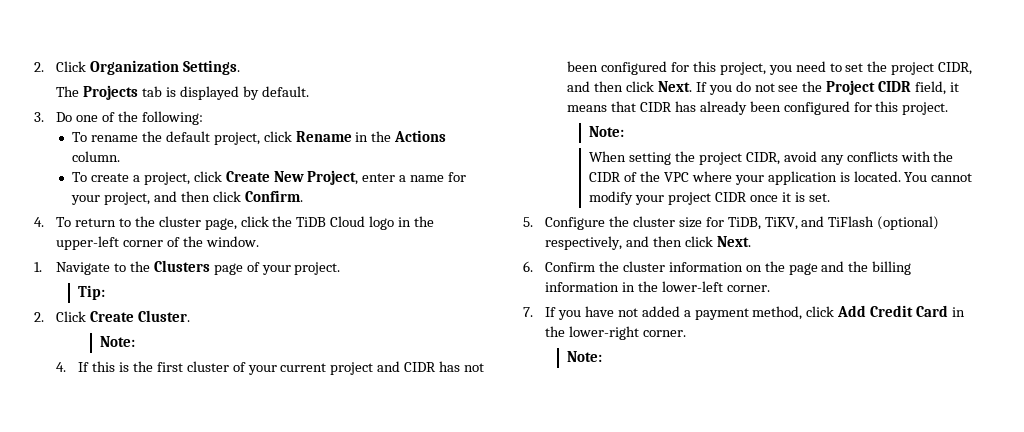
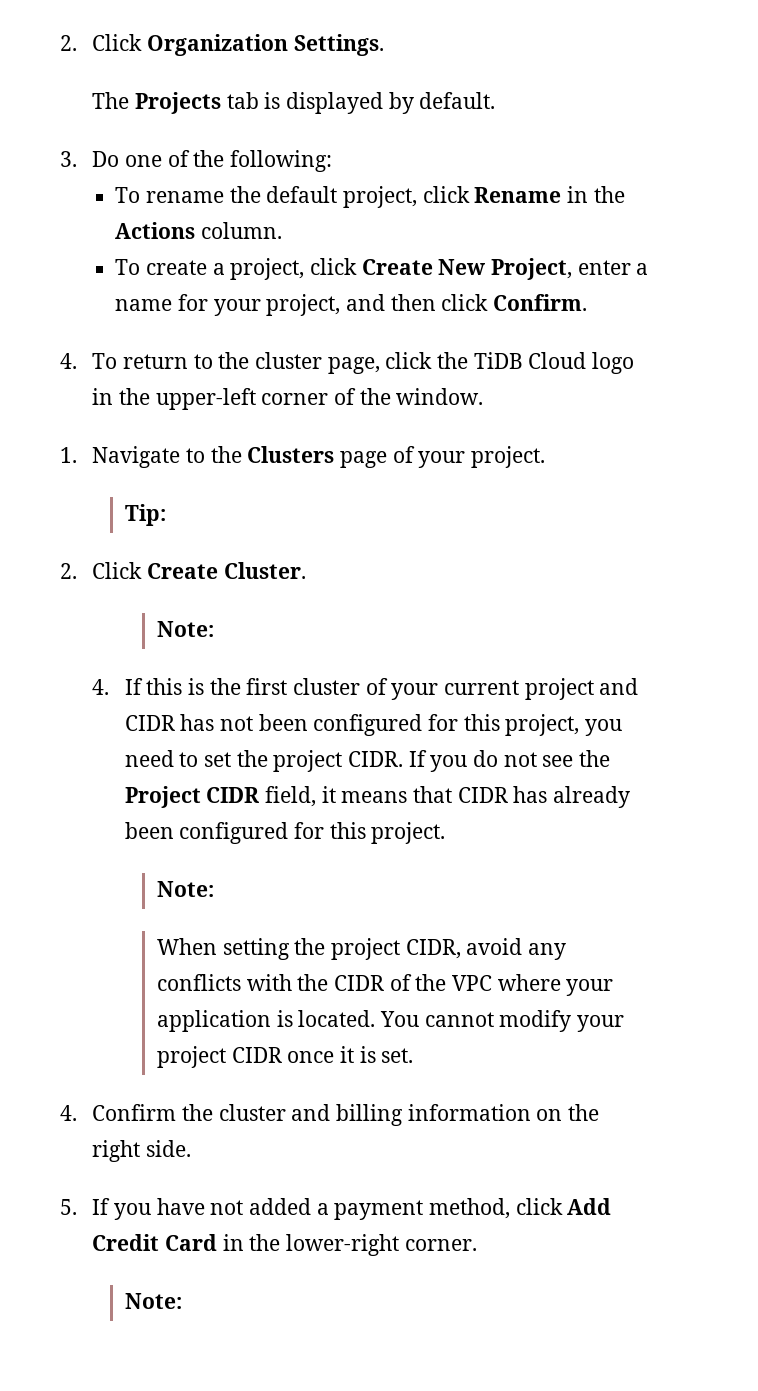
[938,62,973,75] [567,81,692,92] CIDR, and then click Next. -> [347,751,403,767] CIDR.
[523,216,940,230] [545,236,751,250] [523,261,533,272] 5. Configure the cluster size for TiDB, TiKV, and TiFlash (optional) respectively, and then click Next. // 6. -> [60,1105,77,1121] 4.
(665, 266) none -> [291,1104,403,1126] and billing
[788,261,912,275] [545,281,770,292] [523,307,533,317] page and the billing information in the lower-left corner. // 7. -> [92,1140,191,1162] [60,1199,77,1215] right side. // 5.

